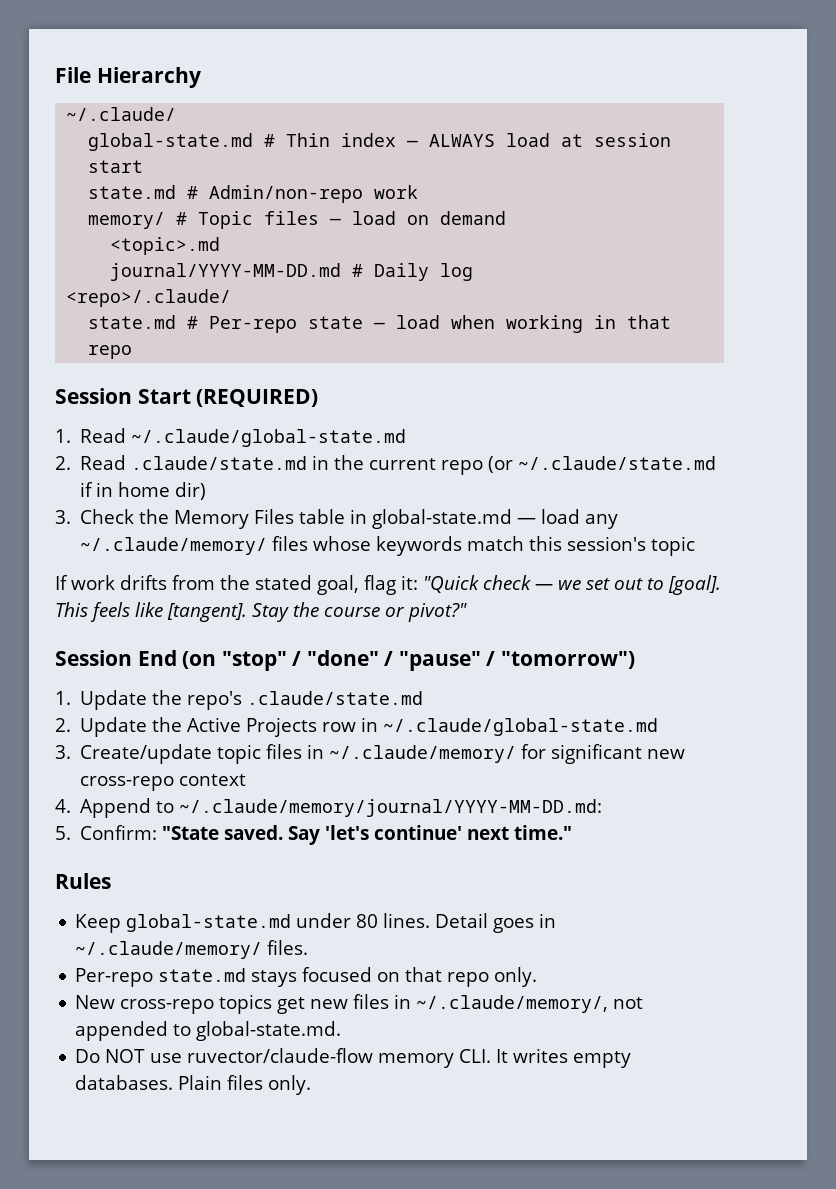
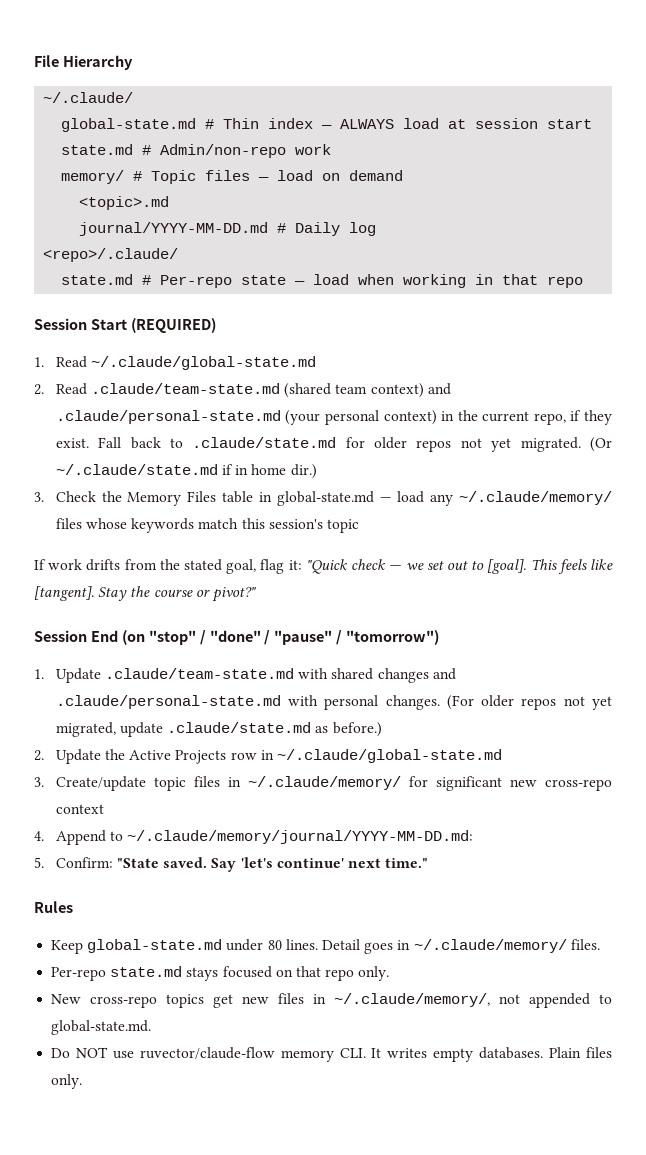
[131,455,514,475] .claude/state.md in the current repo (or -> [90,383,451,398] [55,410,613,425] [55,437,612,452] .claude/team-state.md (shared team context) and .claude/personal-state.md (your personal context) in the current repo, if they exist. Fall back to .claude/state.md for older repos not yet migrated. (Or
[175,482,207,500] dir) -> [290,464,317,479] dir.)
[152,690,424,710] the repo's .claude/state.md -> [104,668,456,683] [55,695,612,710] [55,722,382,737] .claude/team-state.md with shared changes and .claude/personal-state.md with personal changes. (For older repos not yet migrated, update .claude/state.md as before.)

